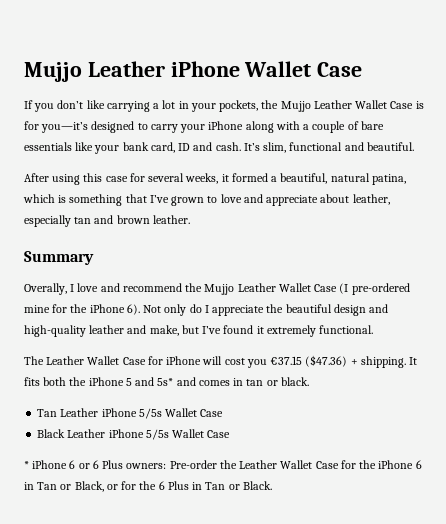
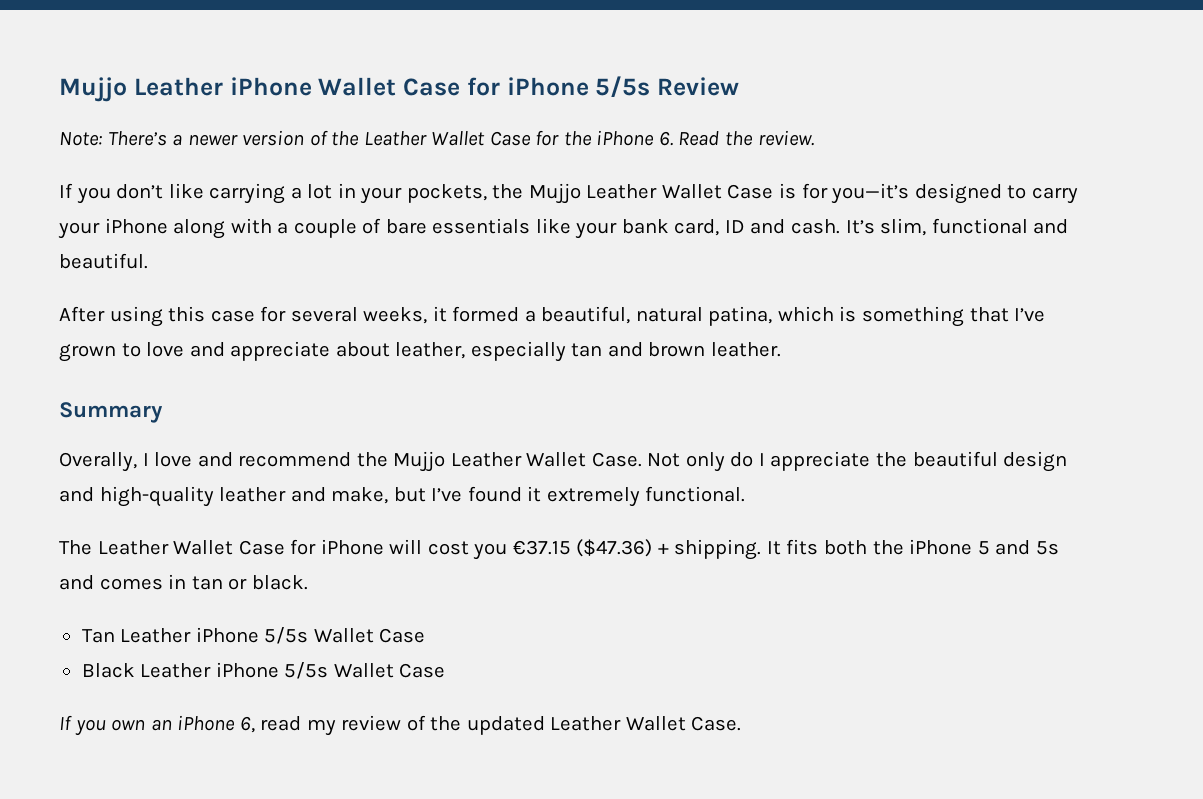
(363, 69) none -> [466,76,739,97] [59,130,814,146] for iPhone 5/5s Review // Note: There’s a newer version of the Leather Wallet Case for the iPhone 6. Read the review.
[314,283,410,295] [24,304,140,315] Case (I pre-ordered mine for the iPhone 6). -> [591,452,642,467] Case.
[157,378,174,386] 5s* -> [1035,541,1059,555] 5s
[24,460,422,469] [24,481,272,492] * iPhone 6 or 6 Plus owners: Pre-order the Leather Wallet Case for the iPhone 6 in Tan or Black, or for the 6 Plus in Tan or Black. -> [59,715,742,736] If you own an iPhone 6, read my review of the updated Leather Wallet Case.

